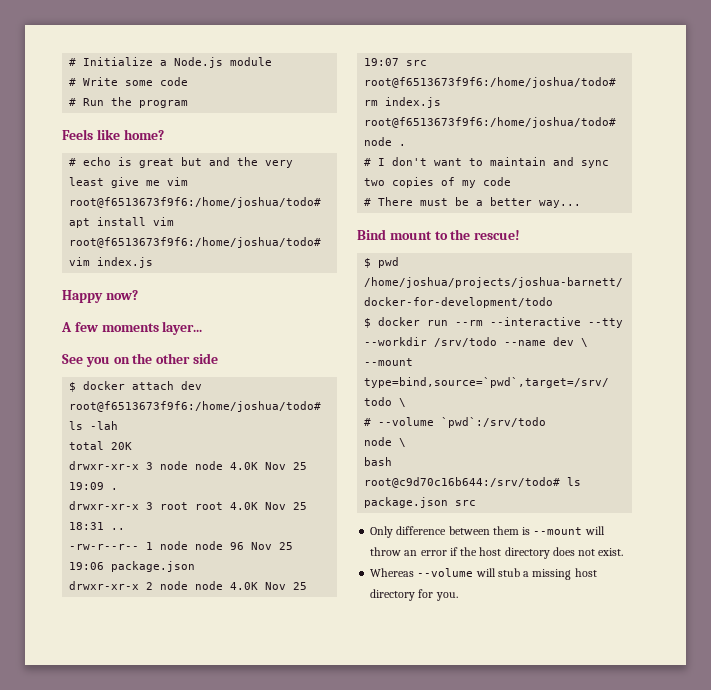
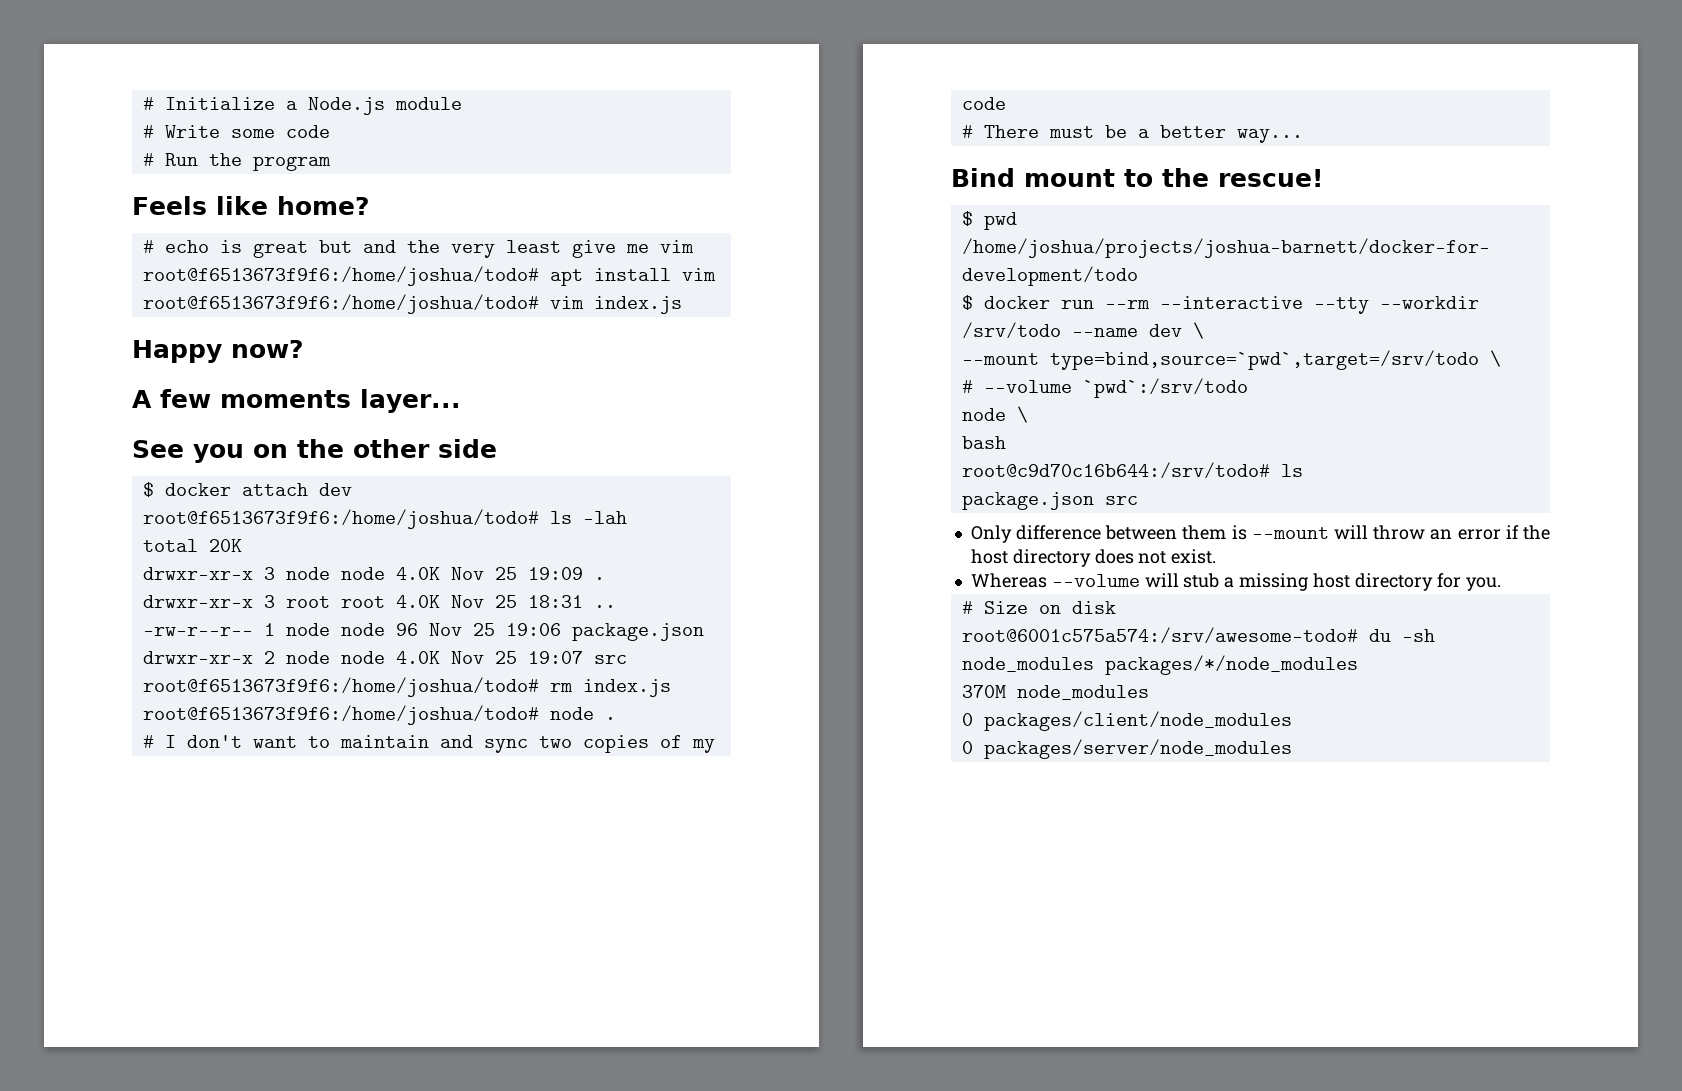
(458, 596) none -> [961,601,1116,614] [961,627,1435,644] [961,655,1358,675] [961,685,1149,700] [961,711,1292,731] [961,739,1292,759] // # Size on disk // root@6001c575a574:/srv/awesome-todo# du -sh node_modules packages/*/node_modules // 370M node_modules // 0 packages/client/node_modules // 0 packages/server/node_modules

